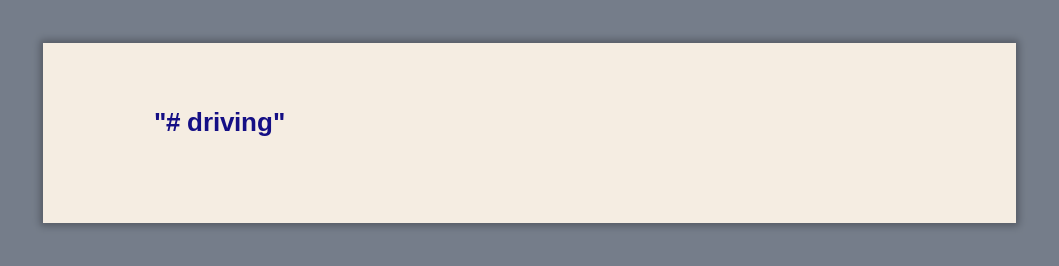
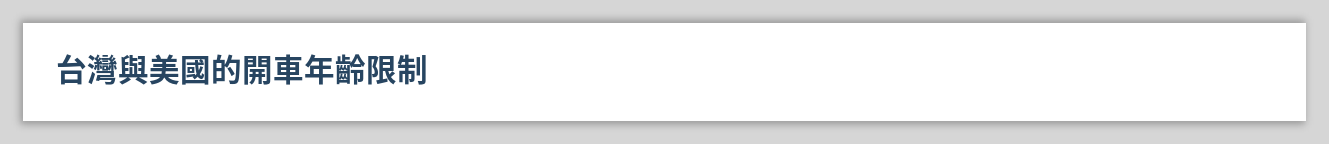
[154,112,286,136] "# driving" -> [56,54,428,85] 台灣與美國的開車年齡限制

